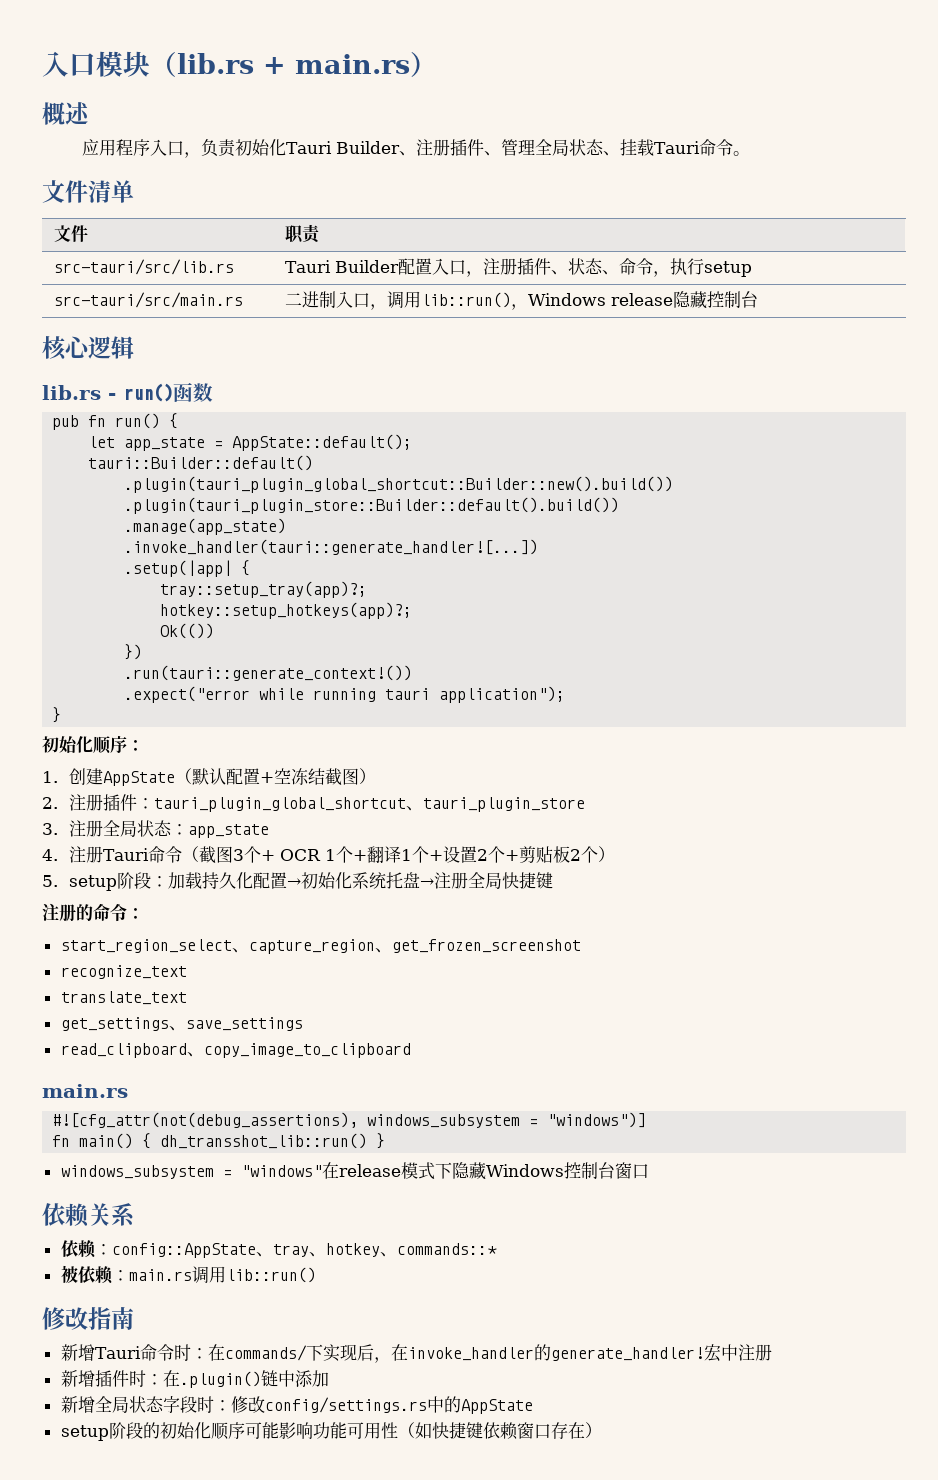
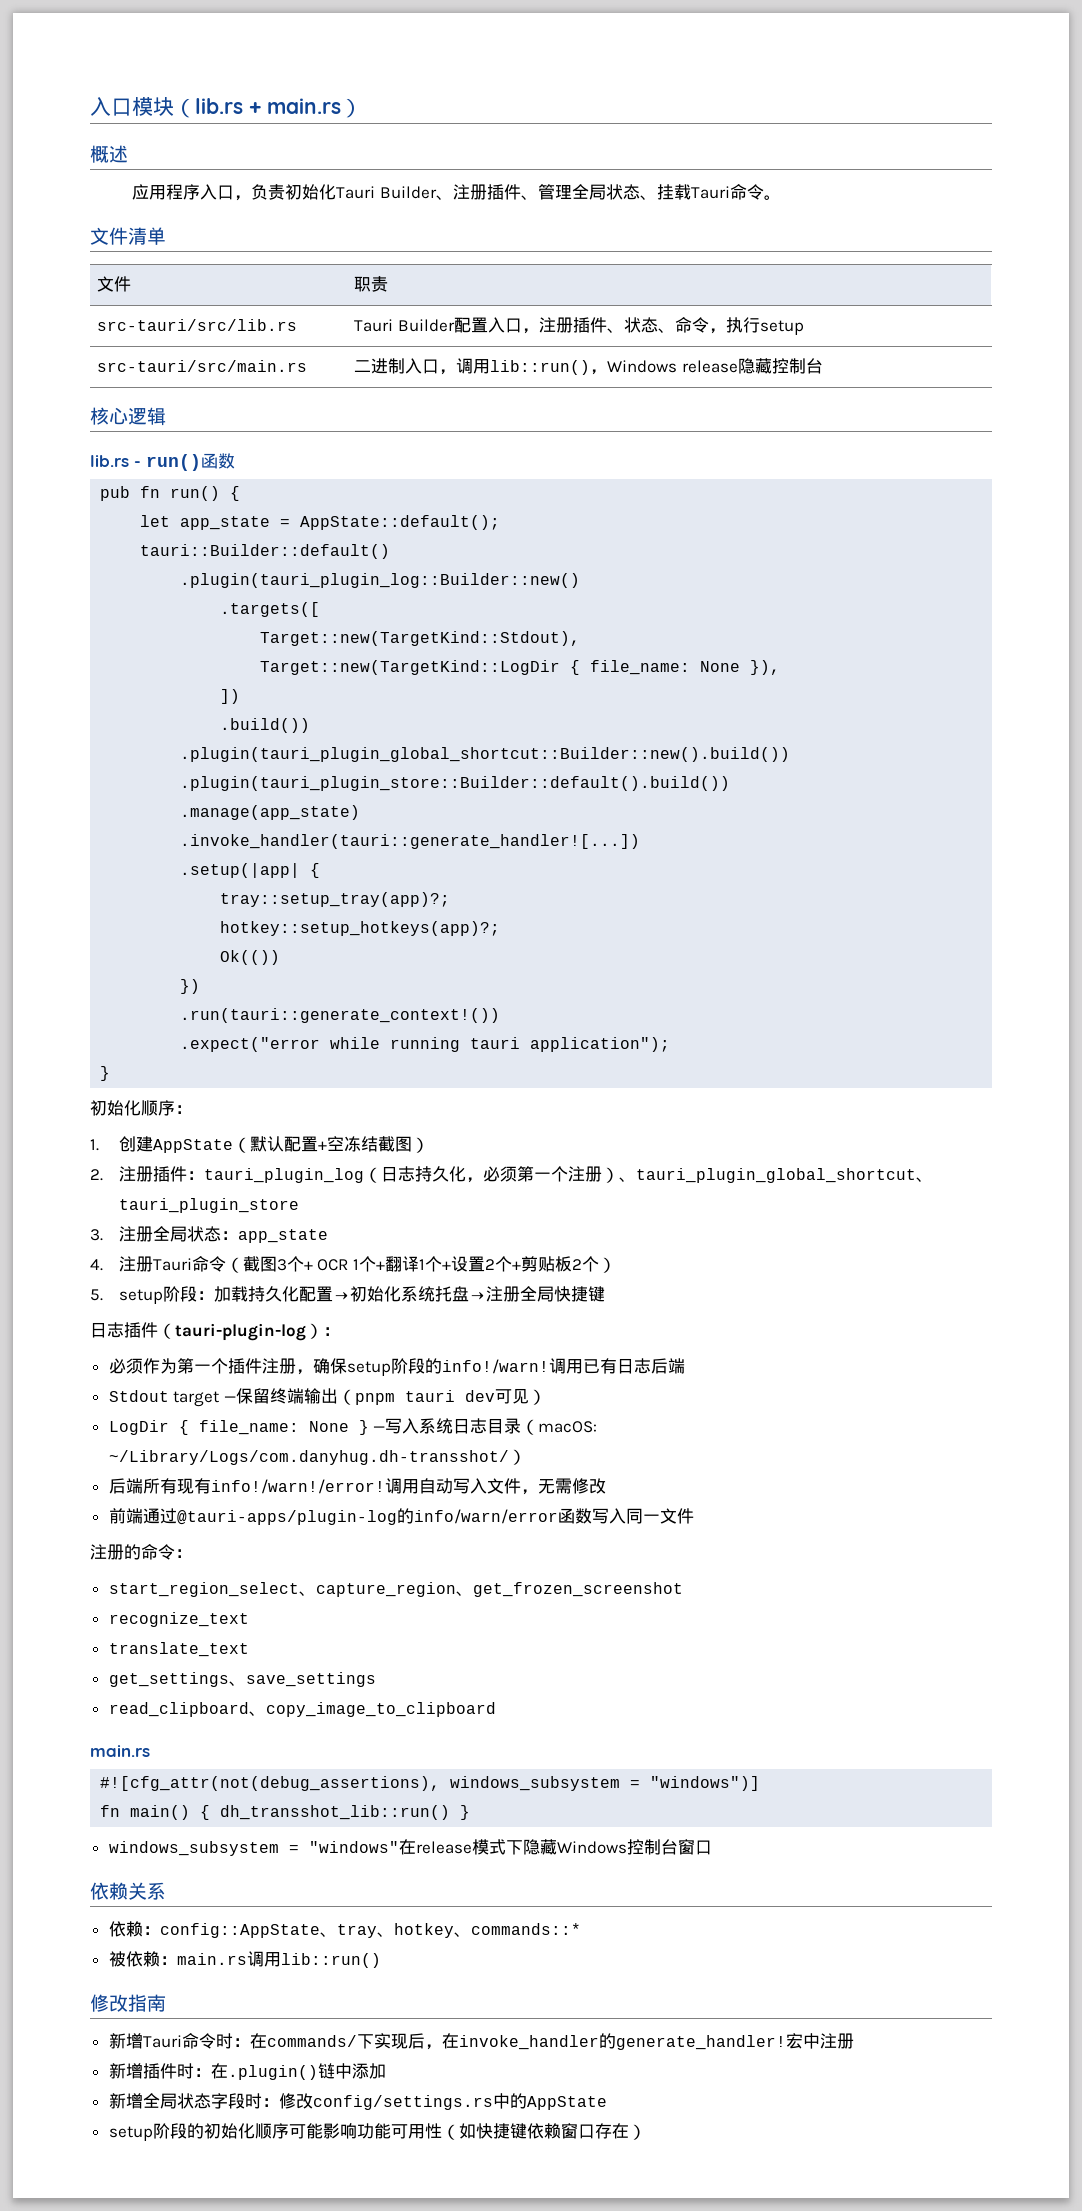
(314, 463) none -> [180,573,581,588] [220,602,321,617] [260,631,581,646] [260,660,781,675] [220,689,241,704] [220,718,311,733] // .plugin(tauri_plugin_log::Builder::new() // .targets([ // Target::new(TargetKind::Stdout), // Target::new(TargetKind::LogDir { file_name: None }), // ]) // .build())
(154, 803) none -> [203,1166,636,1183] tauri_plugin_log（日志持久化，必须第一个注册）、
(553, 880) none -> [90,1322,340,1341] [108,1358,685,1376] [108,1388,546,1407] [108,1418,598,1435] [108,1449,526,1465] [108,1478,606,1495] [108,1508,694,1525] // 日志插件（tauri-plugin-log）： // 必须作为第一个插件注册，确保setup阶段的info!/warn!调用已有日志后端 // Stdout target —保留终端输出（pnpm tauri dev可见） // LogDir { file_name: None } —写入系统日志目录（macOS: ~/Library/Logs/com.danyhug.dh-transshot/） // 后端所有现有info!/warn!/error!调用自动写入文件，无需修改 // 前端通过@tauri-apps/plugin-log的info/warn/error函数写入同一文件

